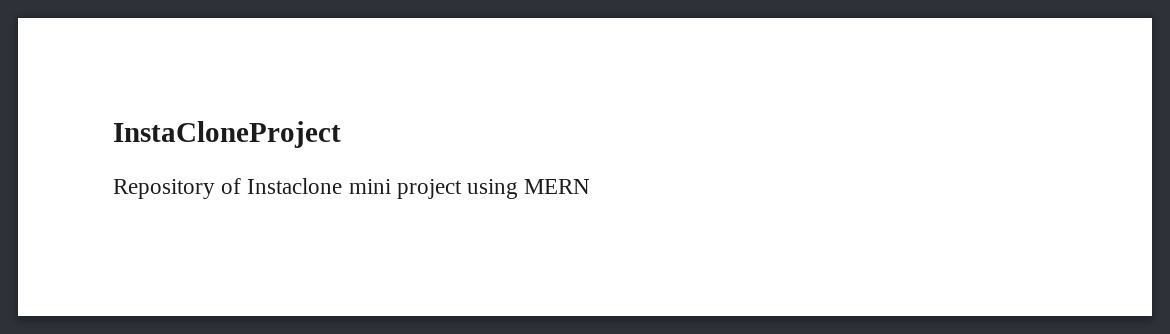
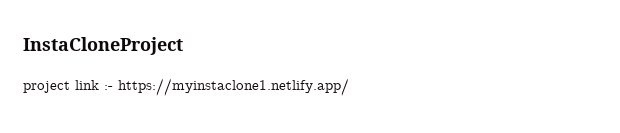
[113,178,591,199] Repository of Instaclone mini project using MERN -> [23,78,349,96] project link :- https://myinstaclone1.netlify.app/

